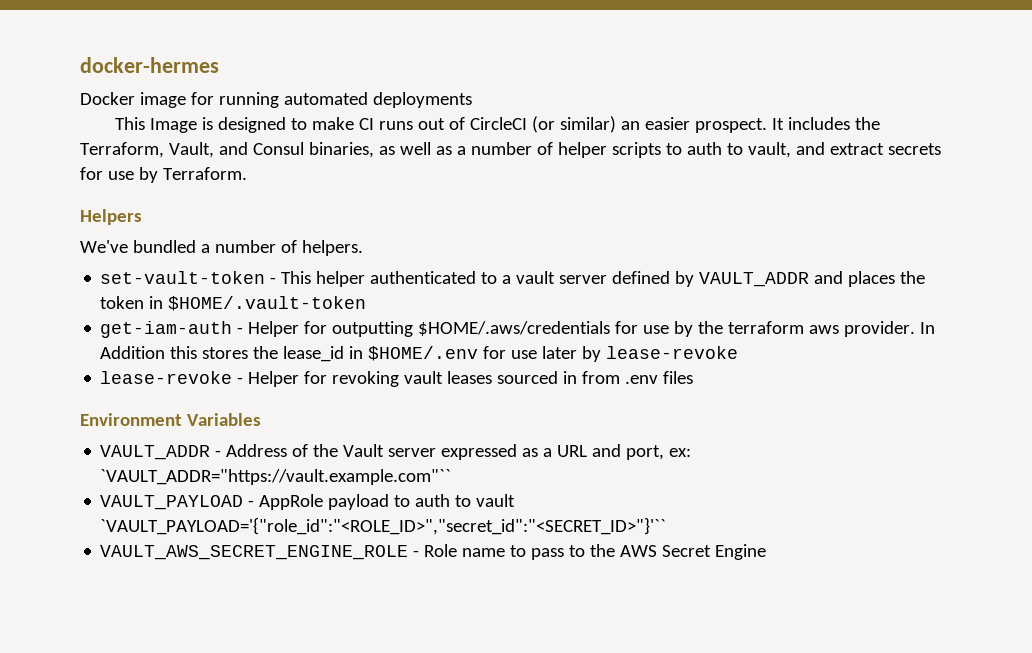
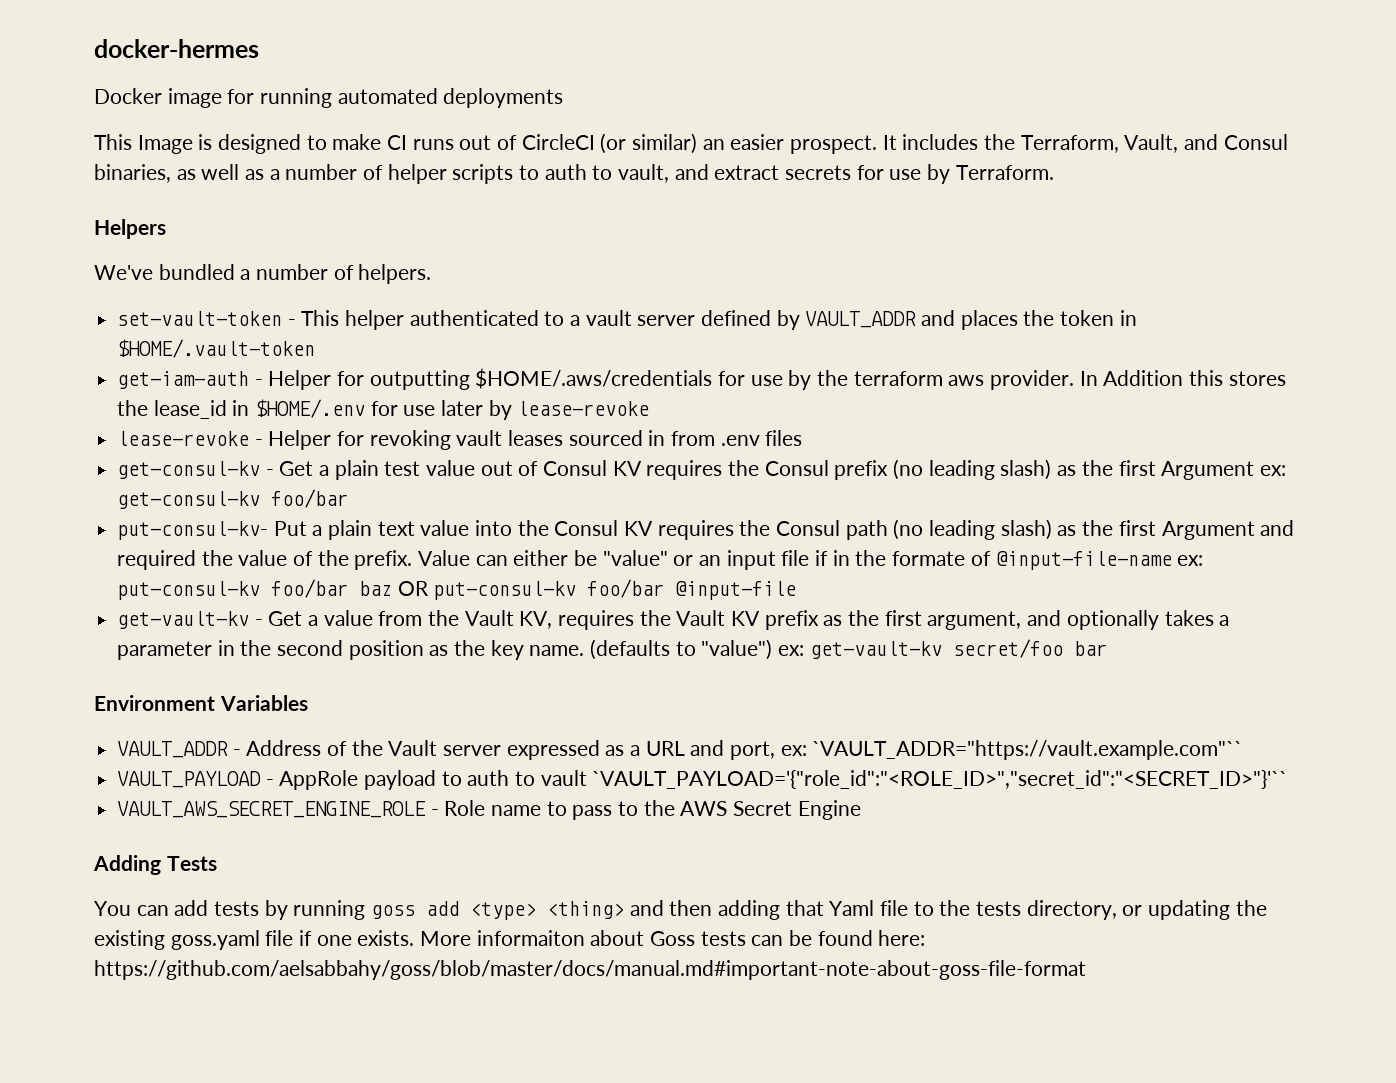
(694, 377) none -> [117,459,1286,480] [117,489,349,509] [117,519,1295,540] [117,550,1204,570] [117,579,797,600] [117,610,1230,630] [117,639,1107,660] // get-consul-kv - Get a plain test value out of Consul KV requires the Consul prefix (no leading slash) as the first Argument ex: get-consul-kv foo/bar // put-consul-kv- Put a plain text value into the Consul KV requires the Consul path (no leading slash) as the first Argument and required the value of the prefix. Value can either be "value" or an input file if in the formate of @input-file-name ex: put-consul-kv foo/bar baz OR put-consul-kv foo/bar @input-file // get-vault-kv - Get a value from the Vault KV, requires the Vault KV prefix as the first argument, and optionally takes a parameter in the second position as the key name. (defaults to "value") ex: get-vault-kv secret/foo bar
(767, 552) none -> [93,855,217,875] [94,900,1267,920] [94,930,926,950] [94,960,1086,980] // Adding Tests // You can add tests by running goss add <type> <thing> and then adding that Yaml file to the tests directory, or updating the existing goss.yaml file if one exists. More informaiton about Goss tests can be found here: https://github.com/aelsabbahy/goss/blob/master/docs/manual.md#important-note-about-goss-file-format

